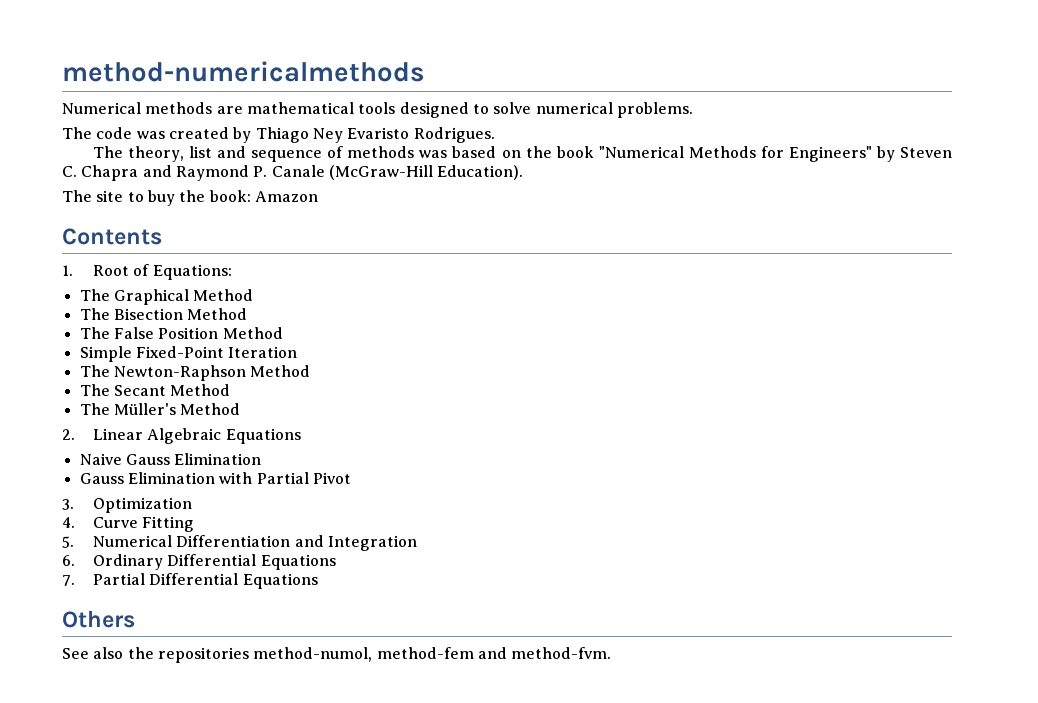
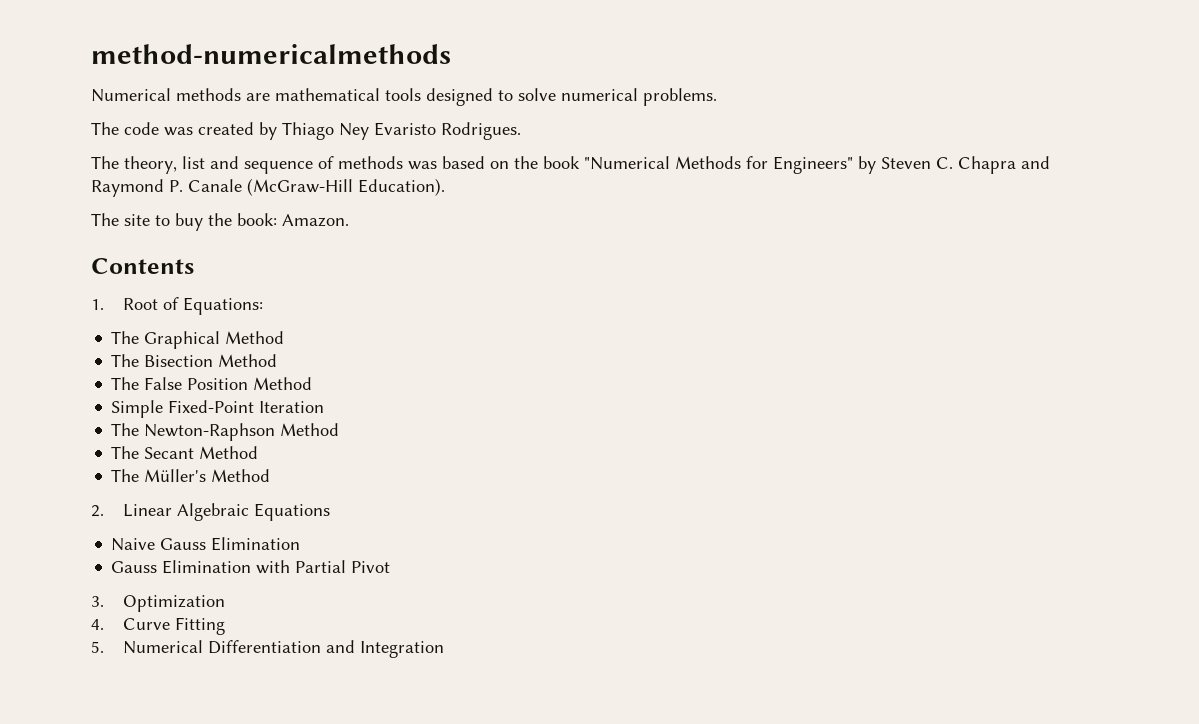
[254,191,318,202] Amazon -> [282,214,349,227] Amazon.
[62,554,336,570] [62,573,318,589] [62,610,135,628] [62,647,612,663] // 6. Ordinary Differential Equations // 7. Partial Differential Equations // Others // See also the repositories method-numol, method-fem and method-fvm. -> (445, 649) none

